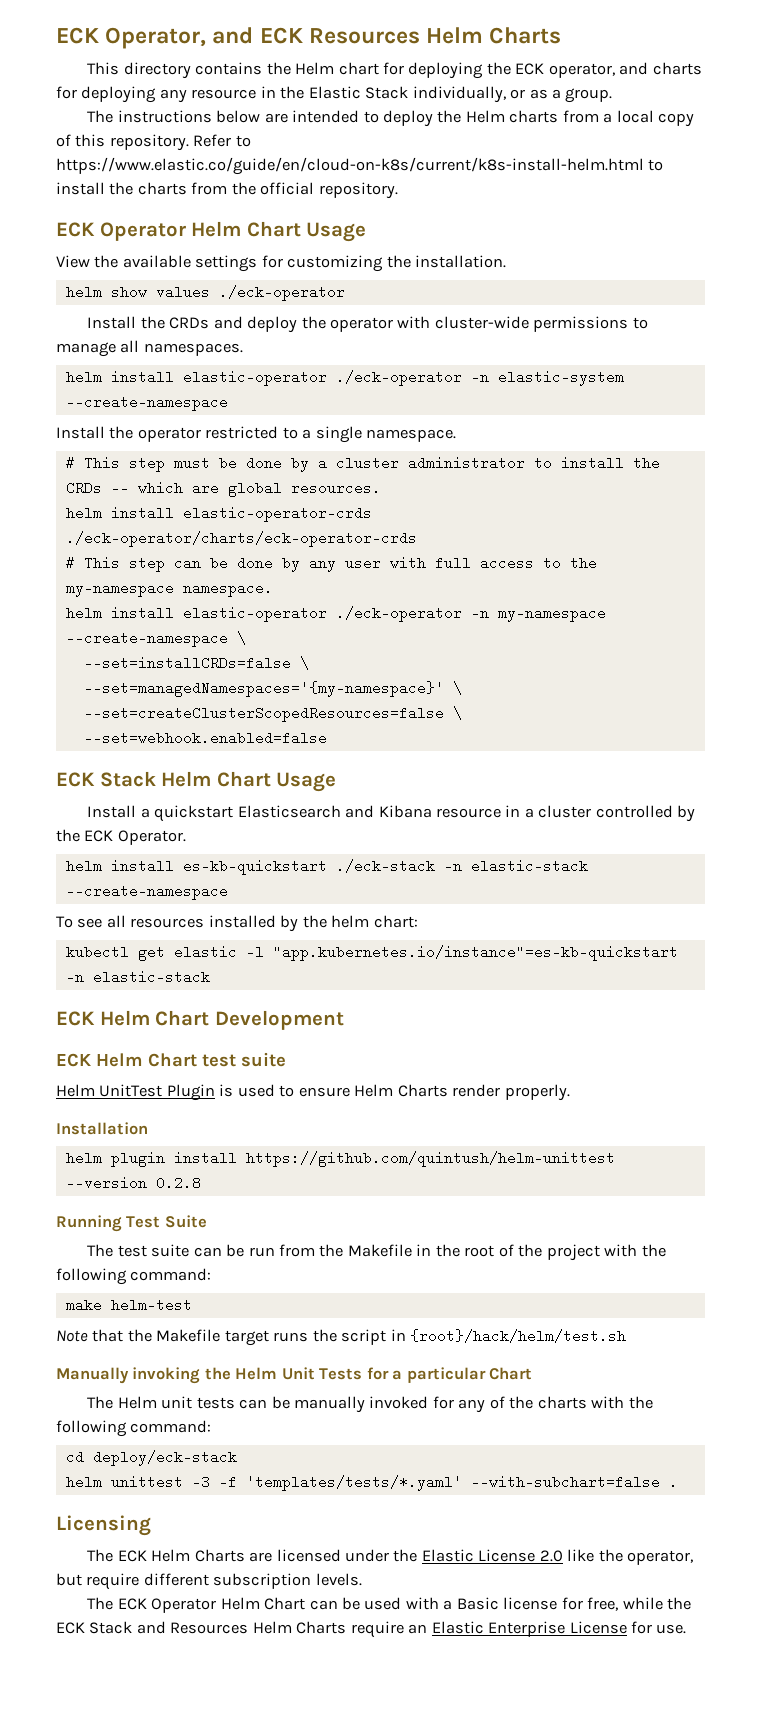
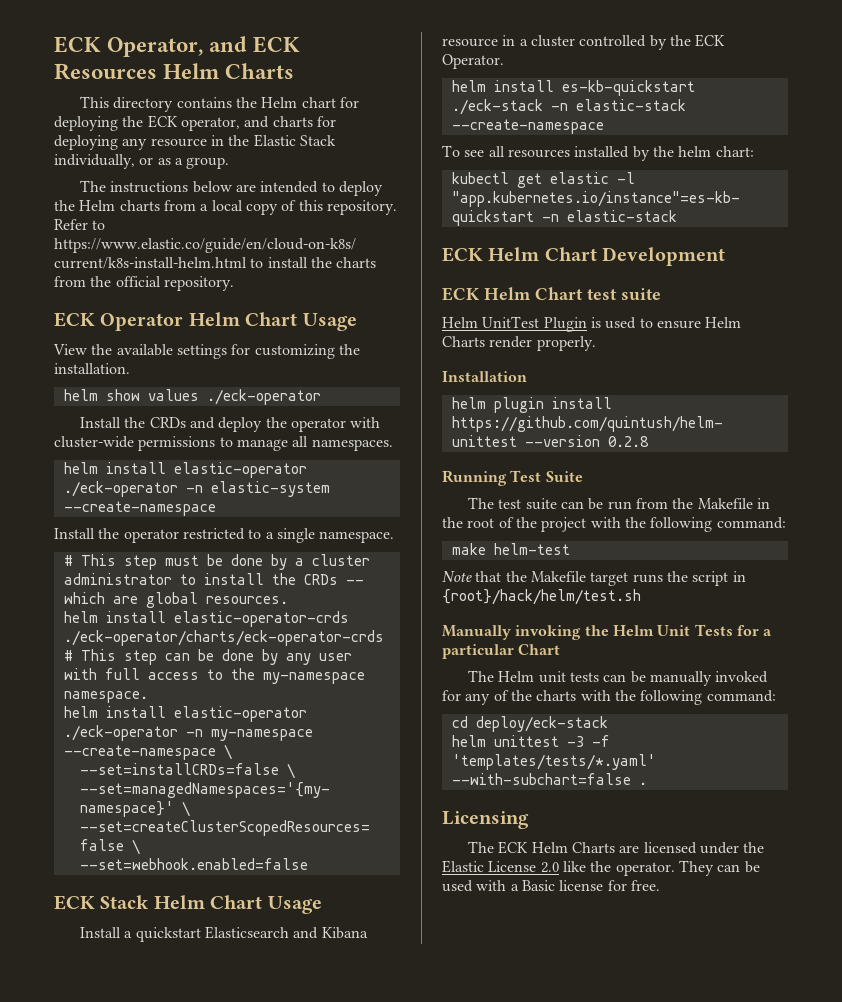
[627,1550,694,1565] [56,1573,362,1590] [87,1597,306,1613] operator, but require different subscription levels. // The ECK Operator Helm Chart -> [615,860,714,876] operator. They
[587,1597,692,1611] [56,1621,687,1638] free, while the ECK Stack and Resources Helm Charts require an Elastic Enterprise License for use. -> [630,880,660,891] free.

